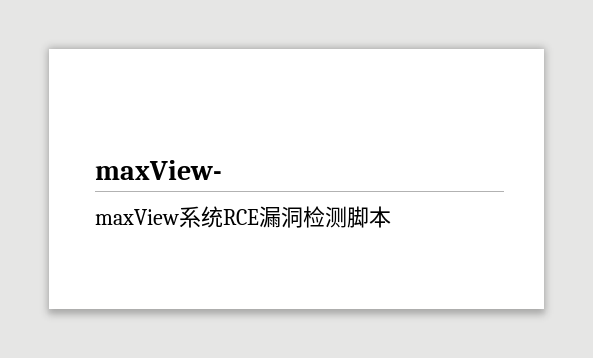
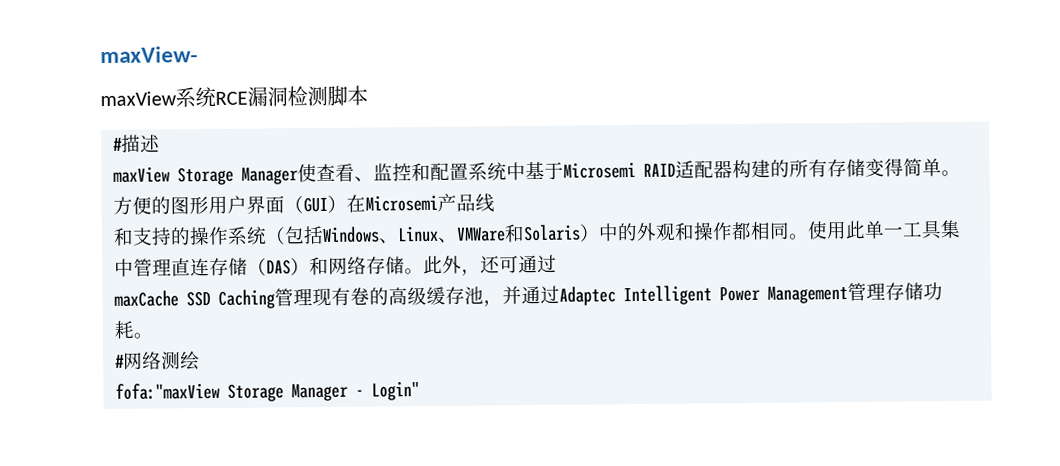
(391, 217) none -> [113,134,160,153] [113,158,961,186] [113,193,495,215] [113,219,961,246] [114,254,557,277] [114,282,943,309] [114,320,153,339] [115,351,200,371] [115,381,420,402] // #描述 // maxView Storage Manager使查看、监控和配置系统中基于Microsemi RAID适配器构建的所有存储变得简单。方便的图形用户界面（GUI）在Microsemi产品线 // 和支持的操作系统（包括Windows、Linux、VMWare和Solaris）中的外观和操作都相同。使用此单一工具集中管理直连存储（DAS）和网络存储。此外，还可通过 // maxCache SSD Caching管理现有卷的高级缓存池，并通过Adaptec Intelligent Power Management管理存储功耗。 // #网络测绘 // fofa:"maxView Storage Manager - Login"

